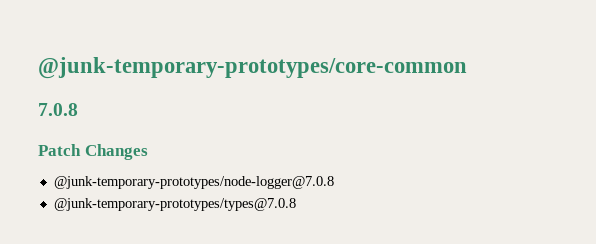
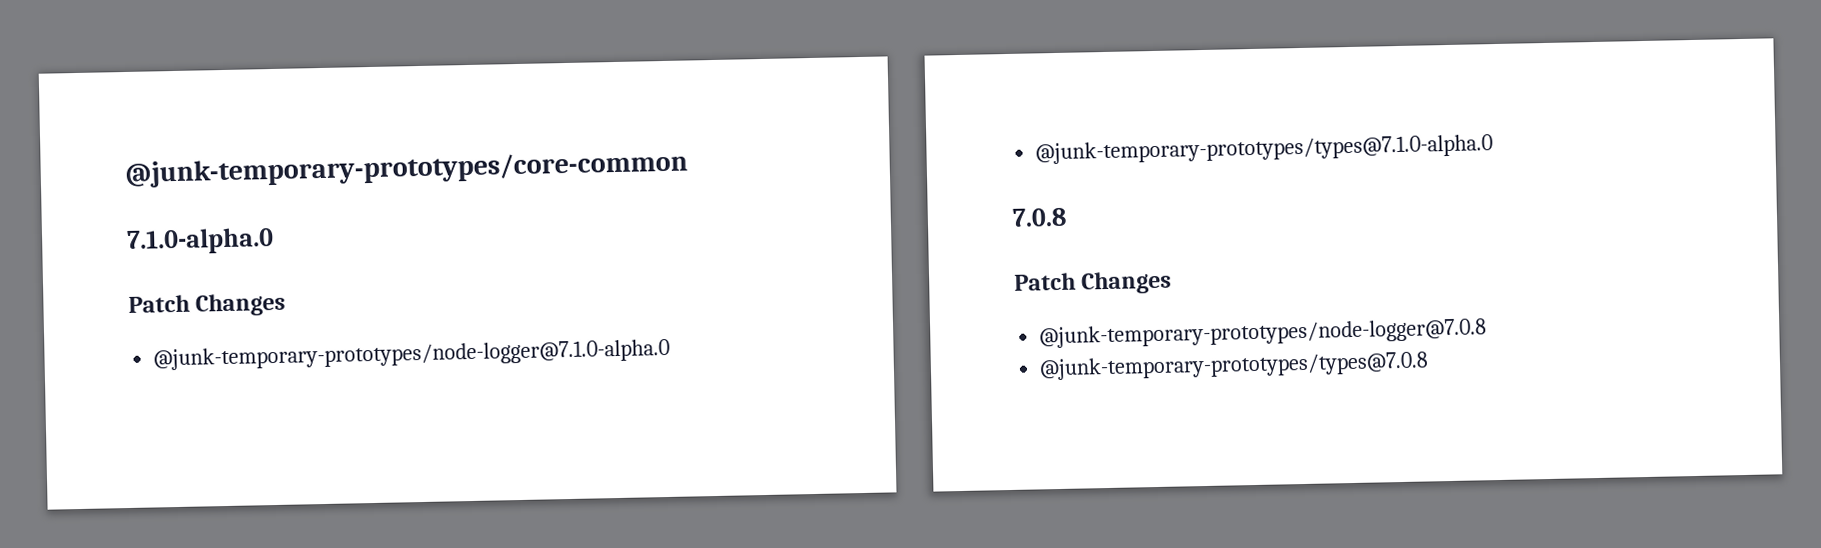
(467, 68) none -> [126,227,274,255] [128,292,287,317] [153,338,671,371] [1035,134,1494,165] // 7.1.0-alpha.0 // Patch Changes // @junk-temporary-prototypes/node-logger@7.1.0-alpha.0 // @junk-temporary-prototypes/types@7.1.0-alpha.0

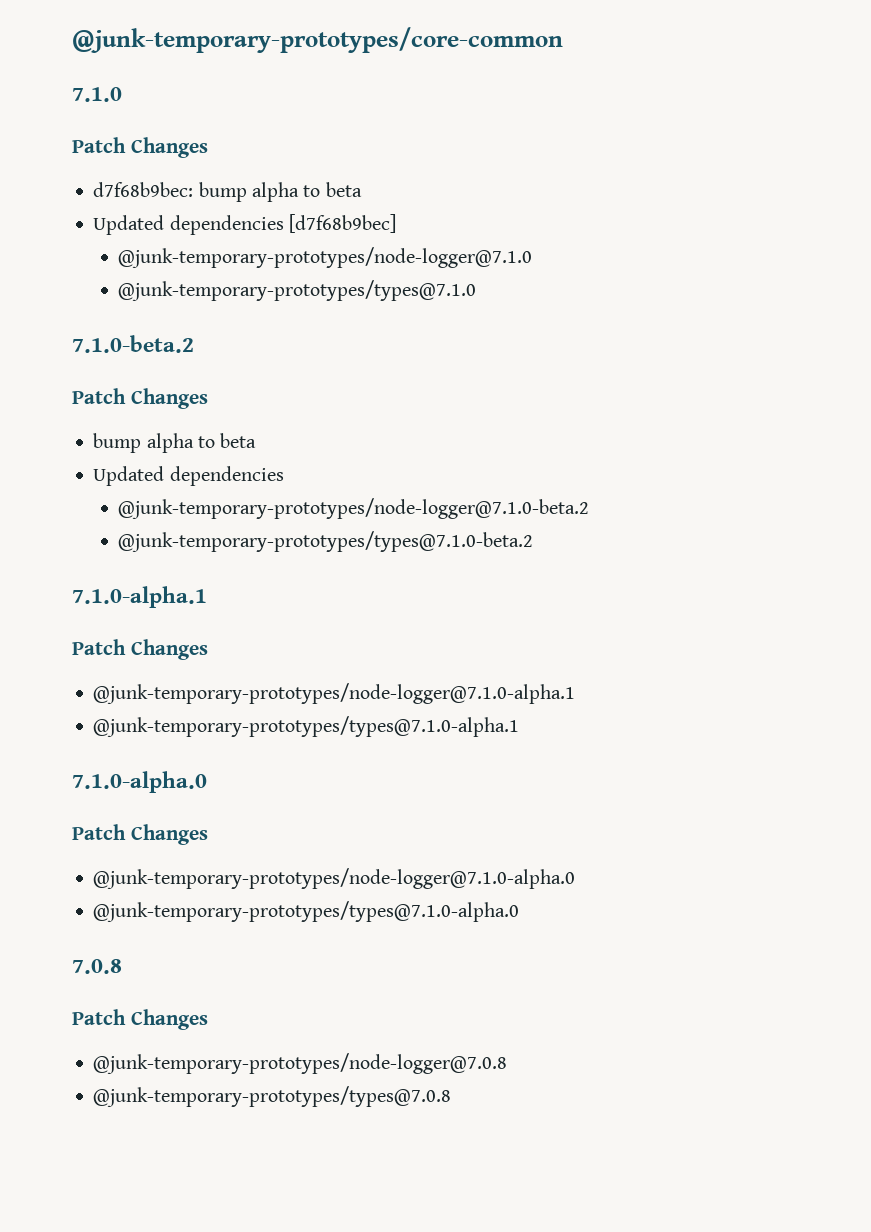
(688, 169) none -> [72,87,122,102] [72,137,208,158] [93,182,362,202] [93,214,396,235] [118,247,533,268] [118,280,477,301] [72,335,194,353] [72,388,208,409] [93,433,257,453] [93,466,284,486] [118,498,590,519] [118,531,534,552] [72,586,207,608] [72,639,208,660] [93,683,576,704] [93,716,520,737] // 7.1.0 // Patch Changes // d7f68b9bec: bump alpha to beta // Updated dependencies [d7f68b9bec] // @junk-temporary-prototypes/node-logger@7.1.0 // @junk-temporary-prototypes/types@7.1.0 // 7.1.0-beta.2 // Patch Changes // bump alpha to beta // Updated dependencies // @junk-temporary-prototypes/node-logger@7.1.0-beta.2 // @junk-temporary-prototypes/types@7.1.0-beta.2 // 7.1.0-alpha.1 // Patch Changes // @junk-temporary-prototypes/node-logger@7.1.0-alpha.1 // @junk-temporary-prototypes/types@7.1.0-alpha.1

